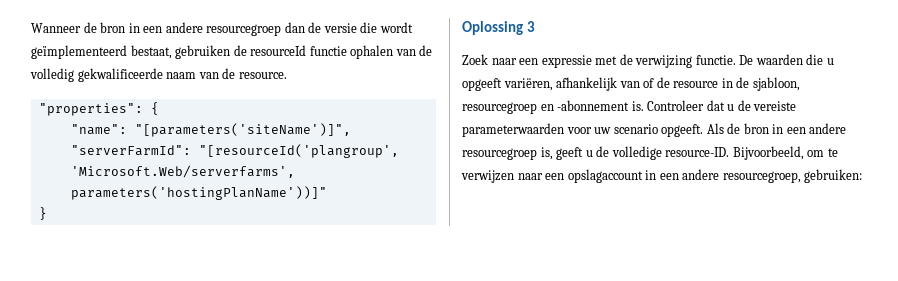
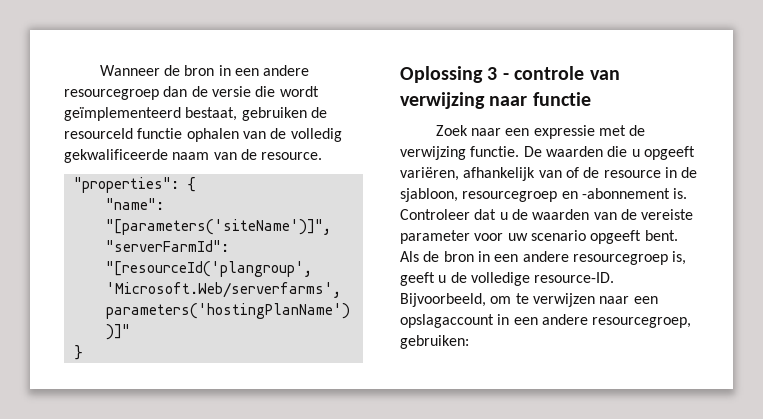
(536, 26) none -> [502,66,620,80] [400,92,591,109] - controle van verwijzing naar functie
[753,101,797,111] [462,123,564,137] vereiste parameterwaarden -> [532,209,694,220] [400,230,470,244] waarden van de vereiste parameter
[661,124,704,137] opgeeft. -> [590,230,678,244] opgeeft bent.

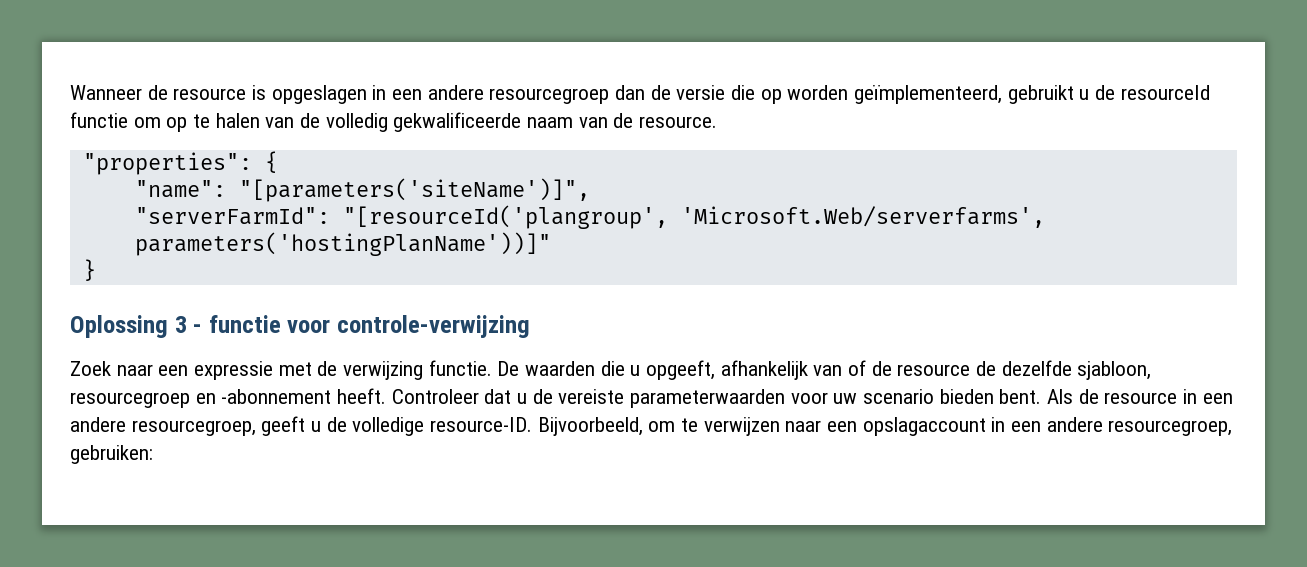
[184,65,215,76] bron -> [173,85,367,104] resource is opgeslagen
[279,86,319,97] [64,107,327,121] [64,128,239,142] wordt geïmplementeerd bestaat, gebruiken de resourceId functie ophalen -> [760,85,1210,104] [70,112,260,132] op worden geïmplementeerd, gebruikt u de resourceId functie om op te halen
[514,66,620,80] [400,92,591,109] controle van verwijzing naar functie -> [208,315,531,338] functie voor controle-verwijzing
[643,146,695,160] [400,167,459,181] opgeeft variëren, -> [646,360,716,380] opgeeft,
[664,167,698,178] in de -> [976,360,1072,376] de dezelfde
[673,188,688,199] is. -> [337,388,387,404] heeft.
[532,209,694,220] [400,230,470,244] waarden van de vereiste parameter -> [558,389,786,408] vereiste parameterwaarden
[590,230,642,244] opgeeft -> [939,389,994,404] bieden
[443,251,687,265] bron in een andere resourcegroep is, -> [1104,389,1233,404] [70,417,256,436] resource in een andere resourcegroep,

